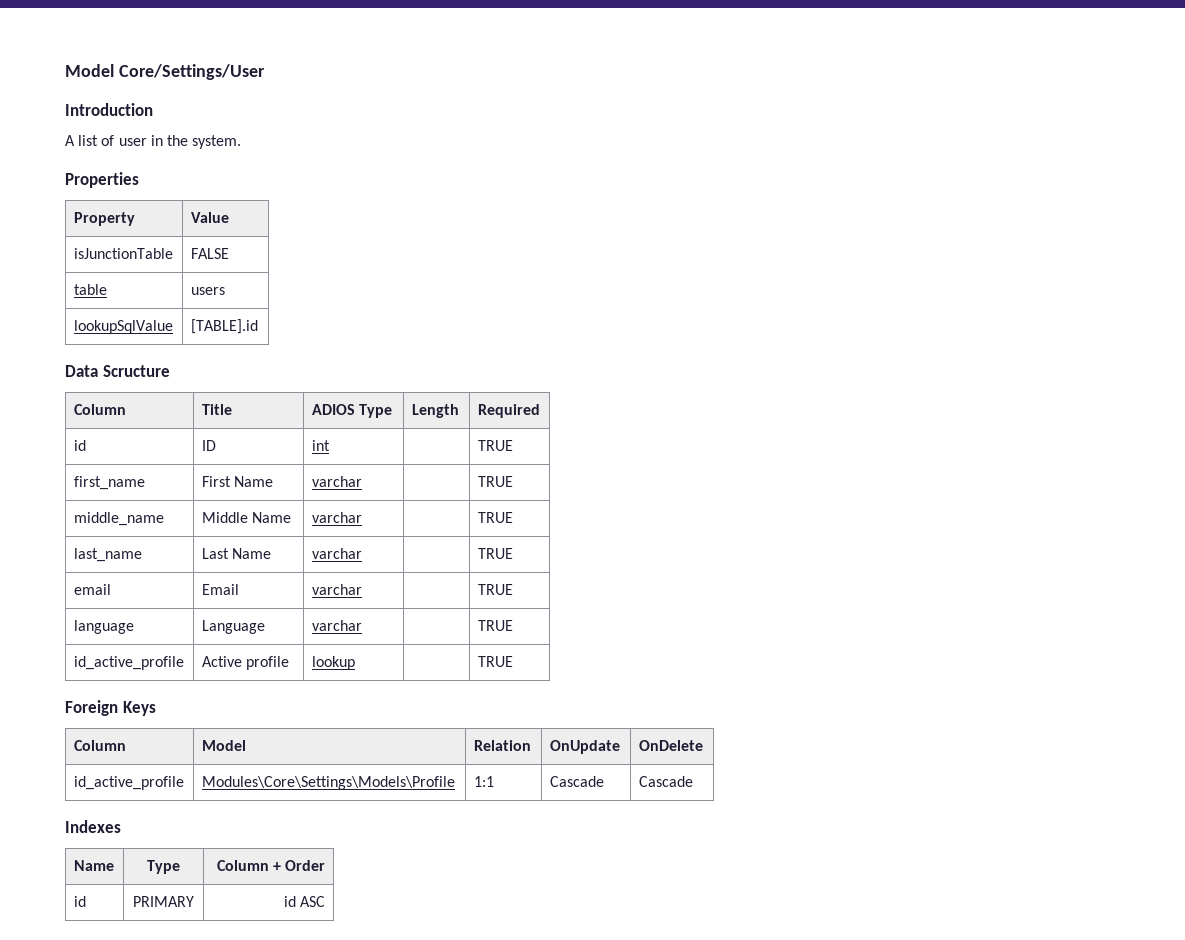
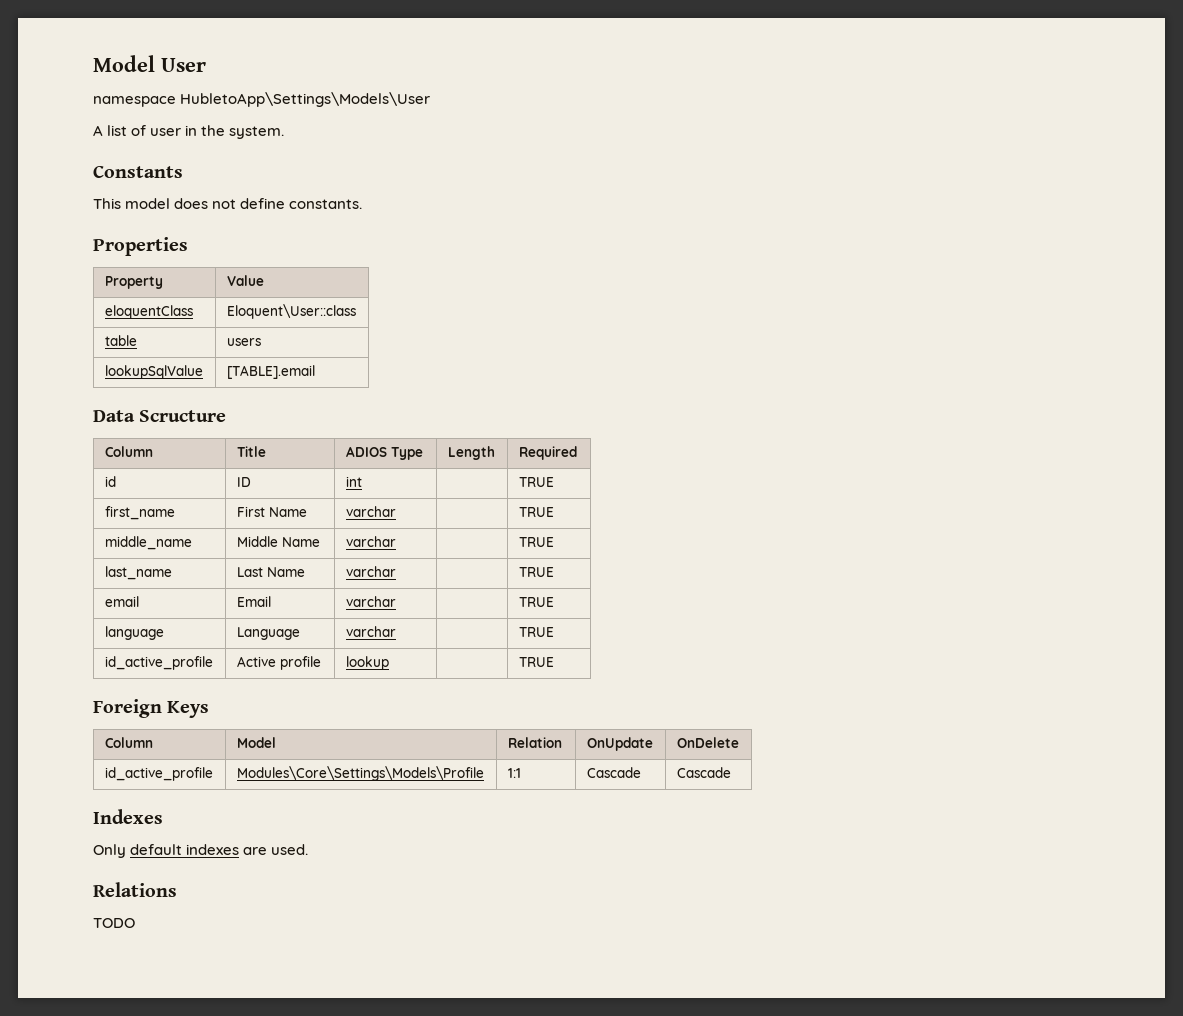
[65,64,265,80] [65,103,153,116] Model Core/Settings/User // Introduction -> [93,55,206,72] [93,92,431,107] Model User // namespace HubletoApp\Settings\Models\User
(242, 142) none -> [93,165,183,178] [93,198,363,209] // Constants // This model does not define constants.
[73,248,173,259] [190,248,229,259] isJunctionTable | FALSE -> [104,305,193,319] [226,304,356,319] eloquentClass | Eloquent\User::class
[190,319,258,334] [TABLE].id -> [226,365,315,379] [TABLE].email
[73,860,114,871] [147,860,180,874] [216,860,326,871] [73,896,86,907] [133,896,194,907] [283,896,326,907] // Name | Type | Column + Order // id | PRIMARY | id ASC -> [93,844,309,858] [93,882,177,897] [93,918,135,928] // Only default indexes are used. // Relations // TODO

